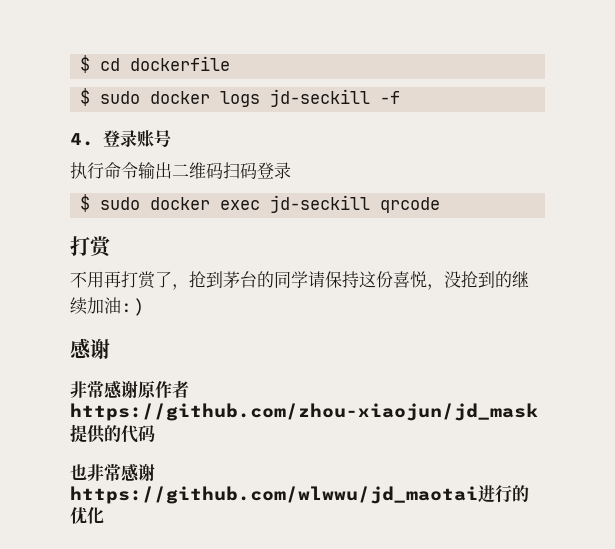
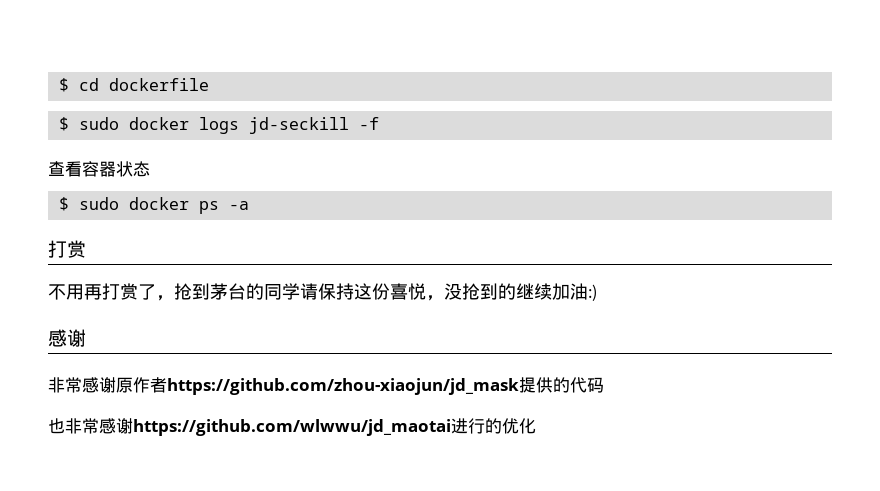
[70,130,171,147] [70,162,291,179] [80,194,441,213] 4.登录账号 // 执行命令输出二维码扫码登录 // $ sudo docker exec jd-seckill qrcode -> [48,161,150,177] [58,197,249,214] 查看容器状态 // $ sudo docker ps -a

